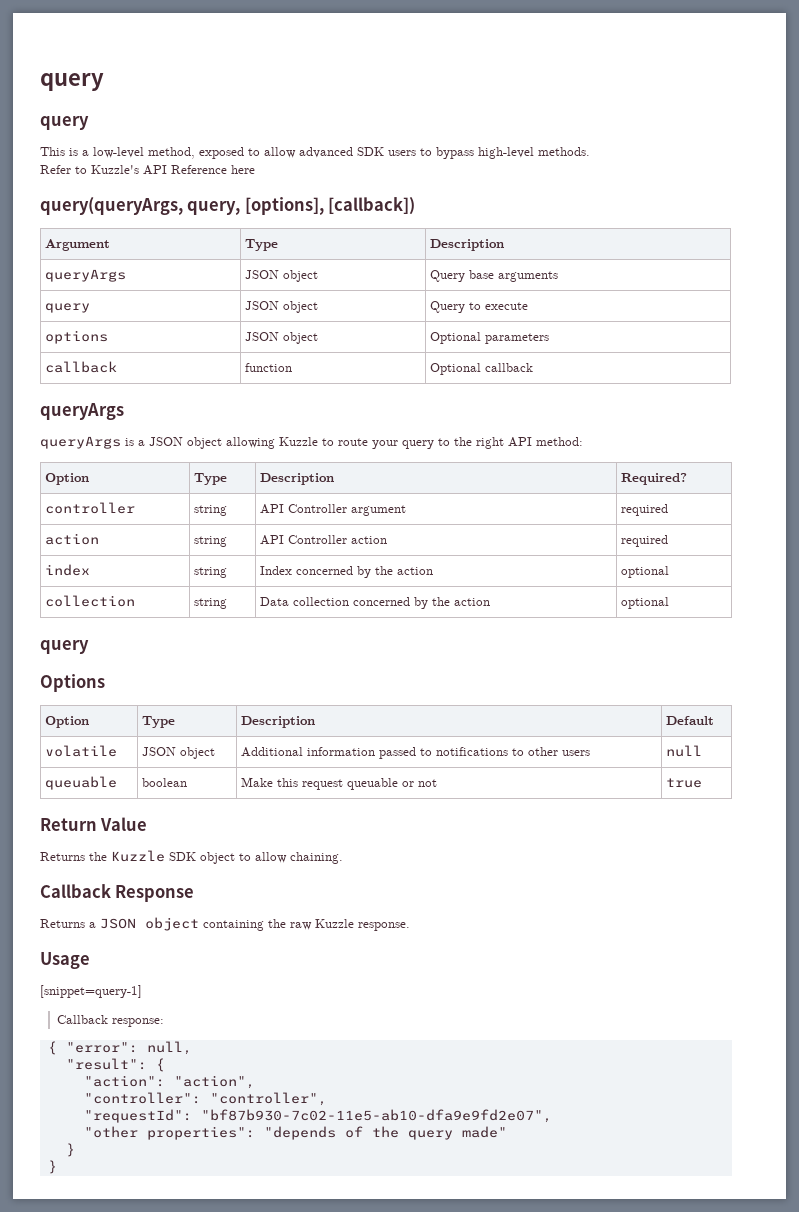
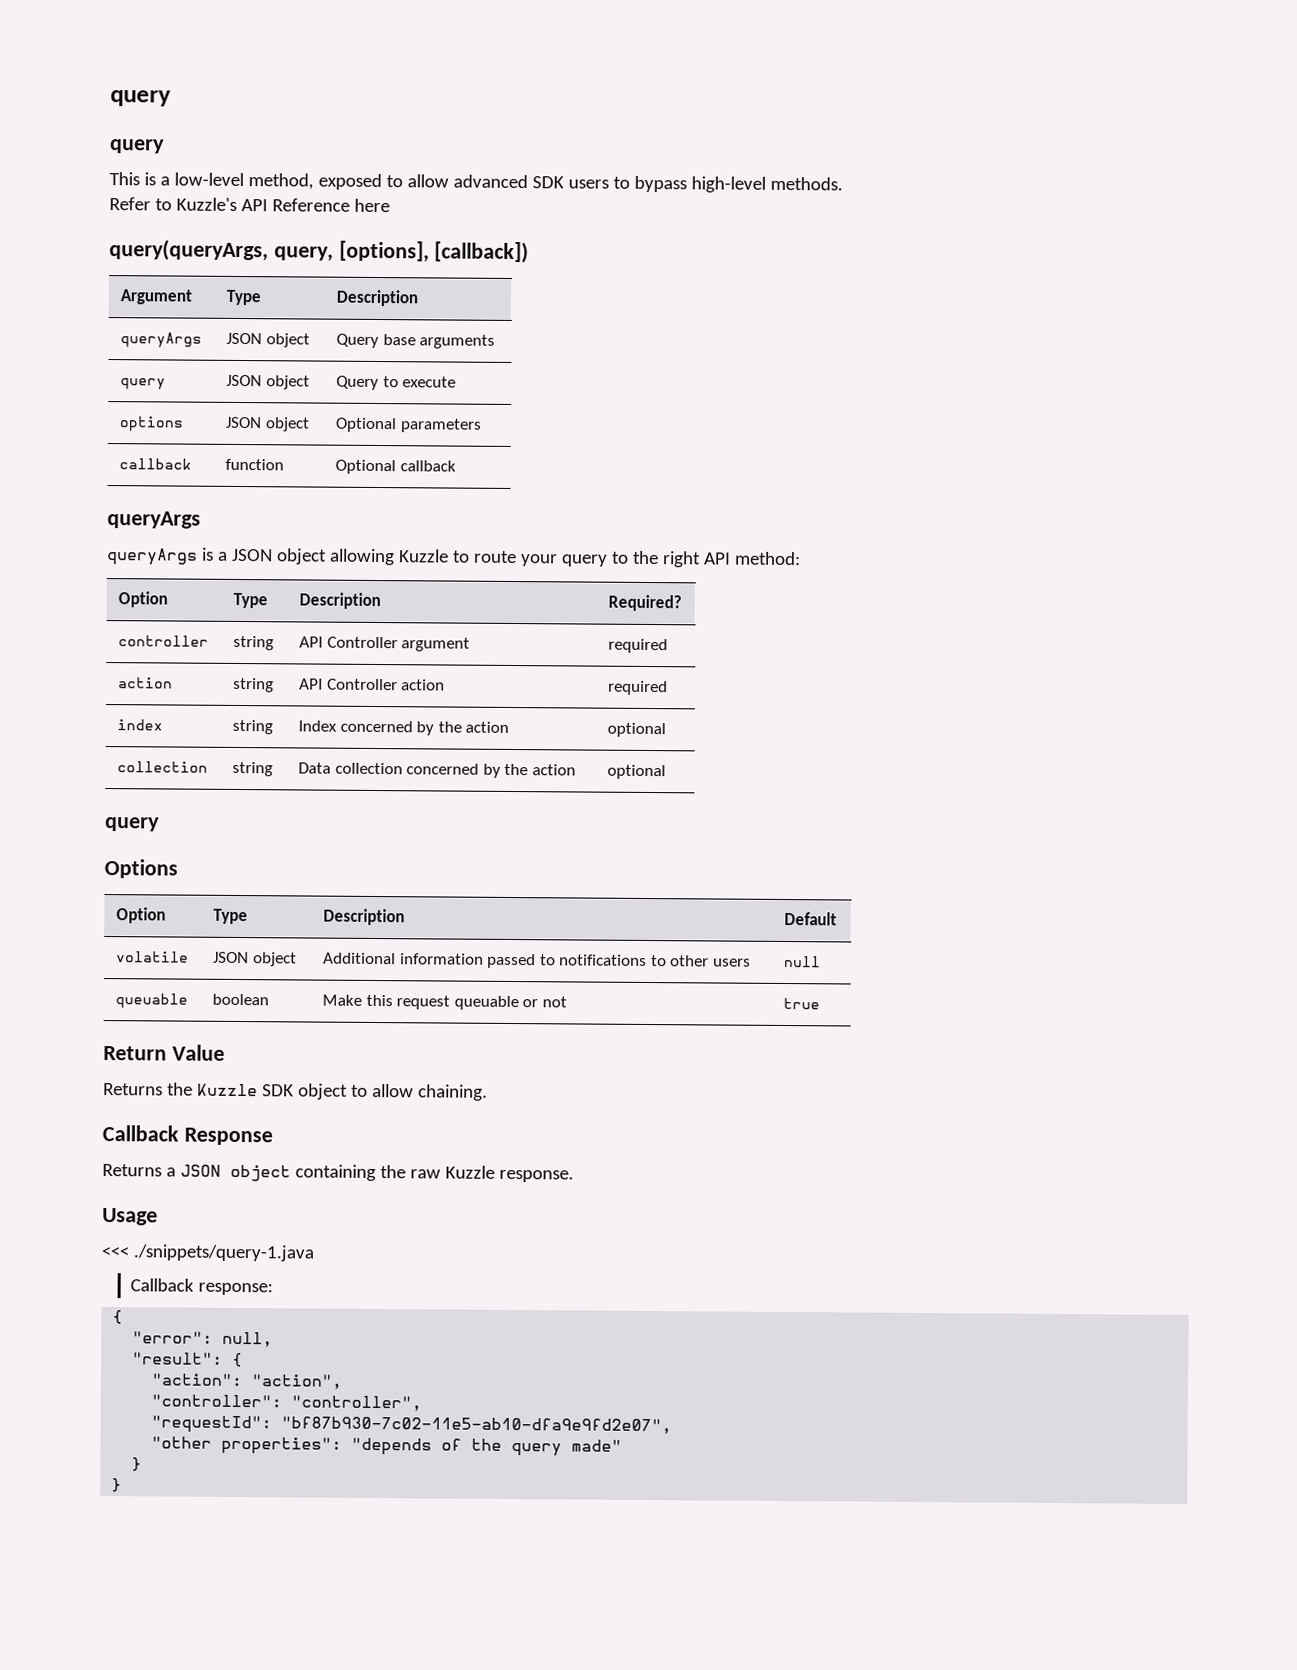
[40,985,142,998] [snippet=query-1] -> [101,1244,314,1262] <<< ./snippets/query-1.java
(57, 1048) none -> (124, 1317) //

